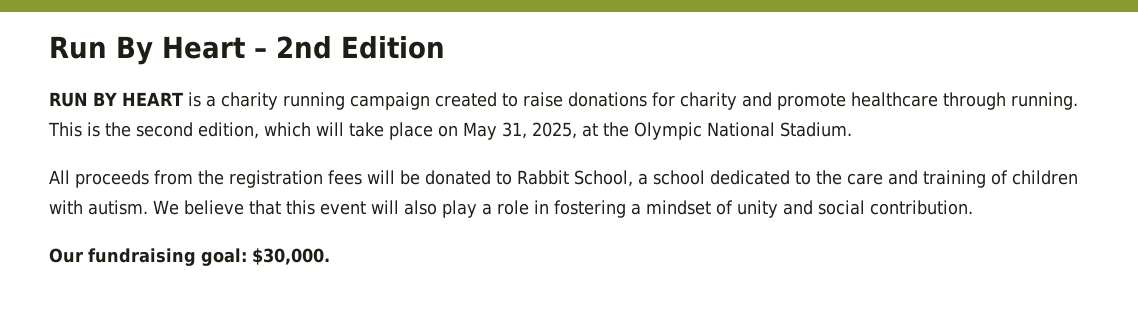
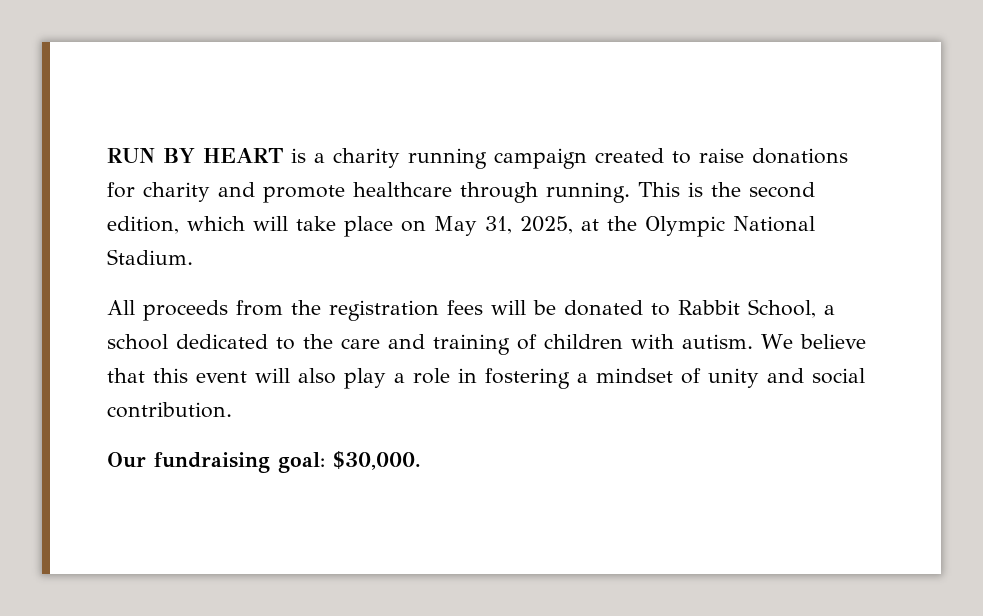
[49,35,445,65] Run By Heart – 2nd Edition // -> (107, 155) none

